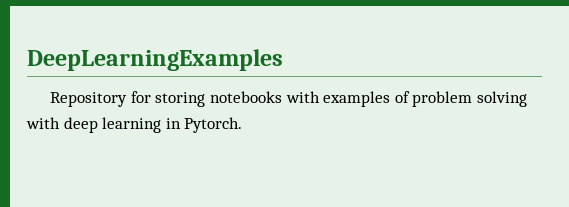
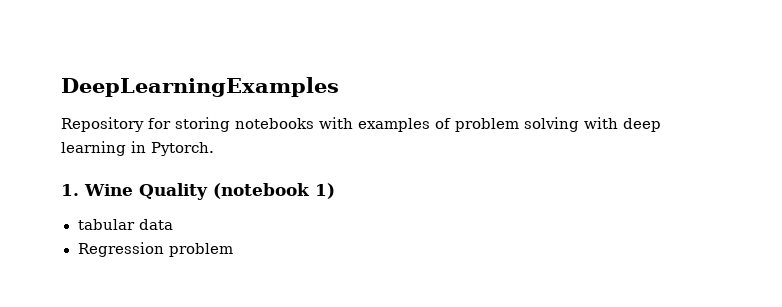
(243, 125) none -> [61,183,335,200] [77,219,173,230] [77,242,233,257] // 1. Wine Quality (notebook 1) // tabular data // Regression problem

